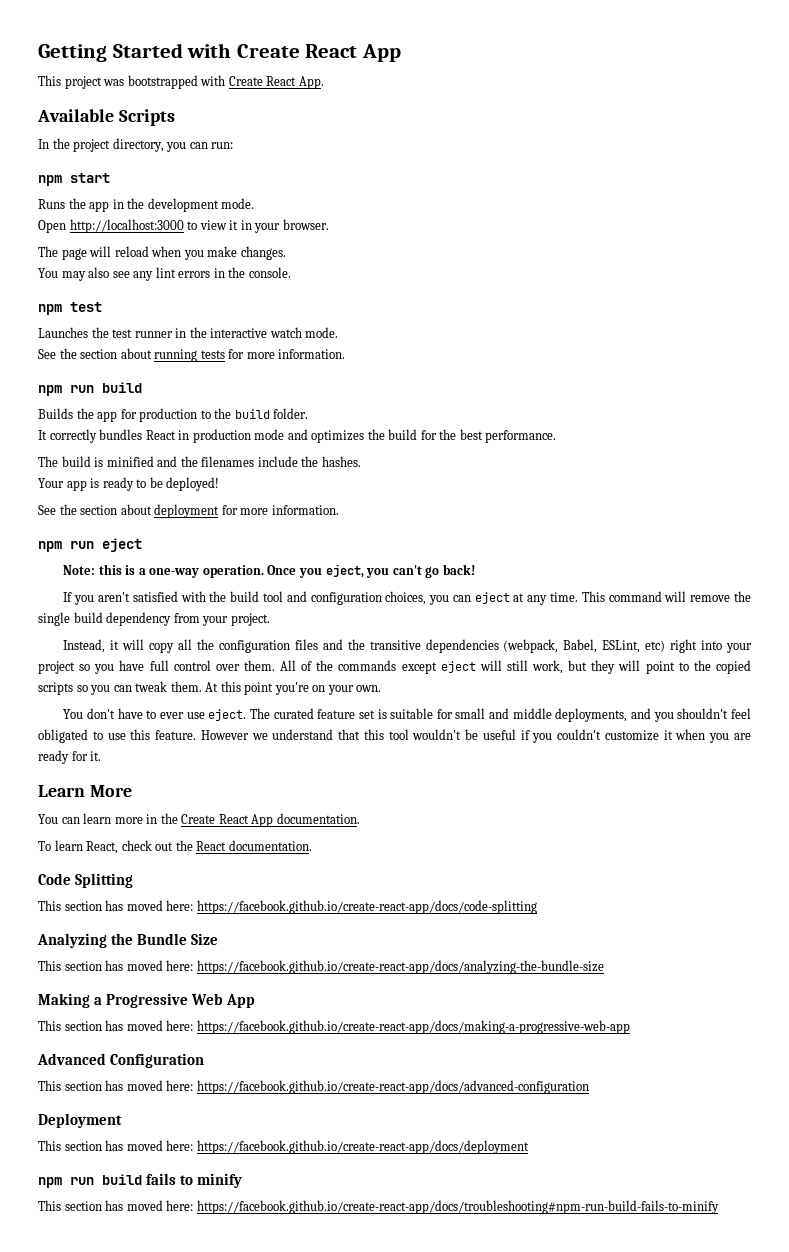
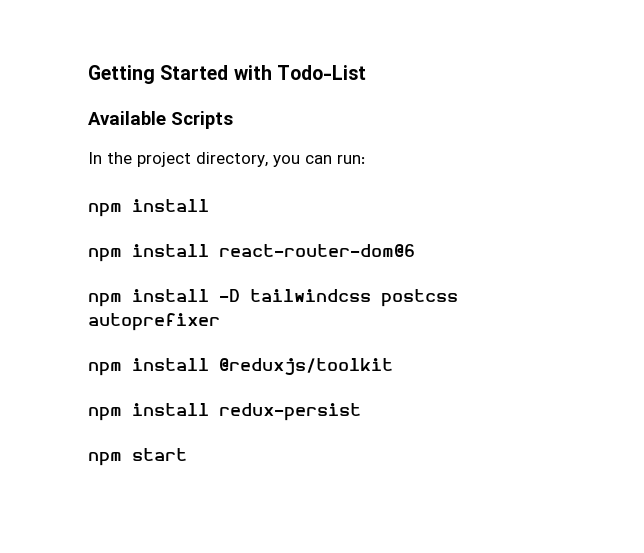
[236,44,401,62] [38,75,324,89] Create React App // This project was bootstrapped with Create React App. -> [276,65,366,80] Todo-List
[70,173,110,183] [38,198,255,212] [38,219,329,233] [38,246,286,260] [38,267,291,281] [38,302,102,315] [38,327,339,338] [38,348,346,362] [38,382,142,396] [38,408,309,422] [38,429,557,443] [38,456,361,467] [38,477,220,491] [38,504,339,518] [38,538,142,552] [63,564,475,578] [63,591,751,605] [38,612,270,626] [63,639,752,653] [38,660,752,674] [38,681,382,695] [63,708,752,722] [38,729,752,743] [38,750,102,764] [38,785,132,797] [38,813,360,827] [38,840,312,854] [38,873,134,888] [38,900,537,914] [37,933,219,948] [38,960,604,974] [38,993,256,1008] [38,1020,630,1034] [37,1053,205,1068] [38,1080,589,1094] [38,1113,122,1128] [38,1140,529,1154] [38,1173,243,1188] [38,1200,719,1214] start // Runs the app in the development mode. // Open http://localhost:3000 to view it in your browser. // The page will reload when you make changes. // You may also see any lint errors in the console. // npm test // Launches the test runner in the interactive watch mode. // See the section about running tests for more information. // npm run build // Builds the app for production to the build folder. // It correctly bundles React in production mode and optimizes the build for the best performance. // The build is minified and the filenames include the hashes. // Your app is ready to be deployed! // See the section about deployment for more information. // npm run eject // Note: this is a one-way operation. Once you eject, you can't go back! // If you aren't satisfied with the build tool and configuration choices, you can eject at any time. This command will remove the single build dependency from your project. // Instead, it will copy all the configuration files and the transitive dependencies (webpack, Babel, ESLint, etc) right into your project so you have full control over them. All of the commands except eject will still work, but they will point to the copied scripts so you can tweak them. At this point you're on your own. // You don't have to ever use eject. The curated feature set is suitable for small and middle deployments, and you shouldn't feel obligated to use this feature. However we understand that this tool wouldn't be useful if you couldn't customize it when you are ready for it. // Learn More // You can learn more in the Create React App documentation. // To learn React, check out the React documentation. // Code Splitting // This section has moved here: https://facebook.github.io/create-react-app/docs/code-splitting // Analyzing the Bundle Size // This section has moved here: https://facebook.github.io/create-react-app/docs/analyzing-the-bundle-size // Making a Progressive Web App // This section has moved here: https://facebook.github.io/create-react-app/docs/making-a-progressive-web-app // Advanced Configuration // This section has moved here: https://facebook.github.io/create-react-app/docs/advanced-configuration // Deployment // This section has moved here: https://facebook.github.io/create-react-app/docs/deployment // npm run build fails to minify // This section has moved here: https://facebook.github.io/create-react-app/docs/troubleshooting#npm-run-build-fails-to-minify -> [132,199,209,212] [88,244,415,262] [88,289,458,307] [88,313,220,331] [88,358,393,376] [88,403,361,421] [88,448,187,466] install // npm install react-router-dom@6 // npm install -D tailwindcss postcss autoprefixer // npm install @reduxjs/toolkit // npm install redux-persist // npm start

